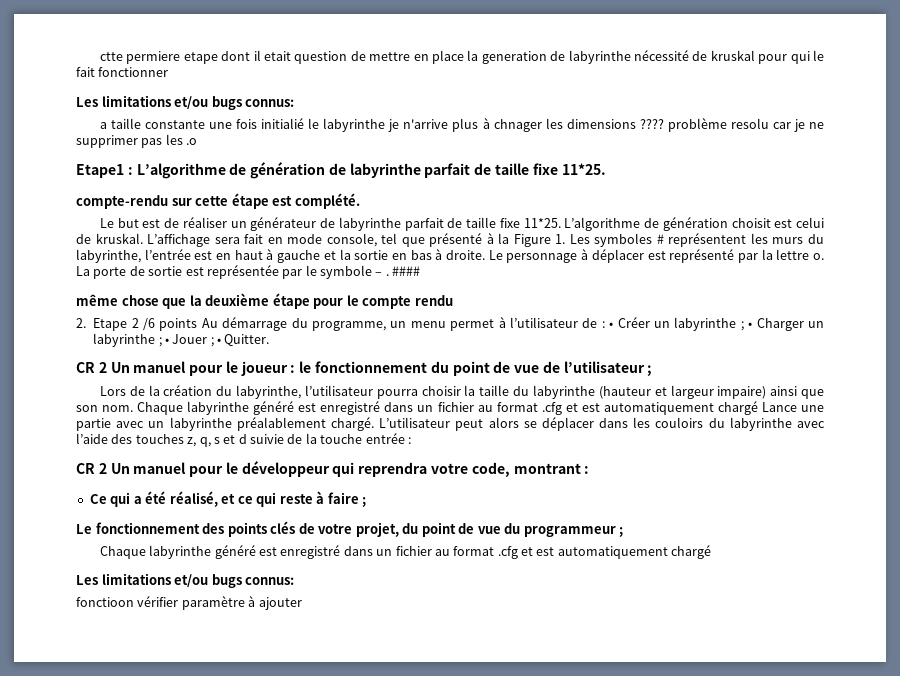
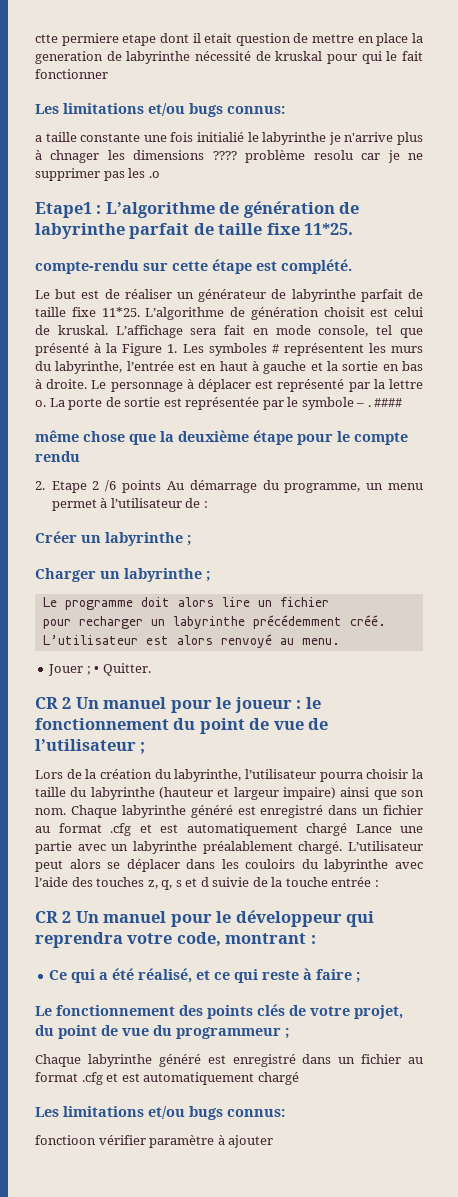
[609,322,614,328] • -> (208, 504) //
[748,322,753,328] • -> (191, 540) //
[164,338,169,344] • -> [42,597,329,610] [42,615,386,629] [42,634,340,648] // Le programme doit alors lire un fichier // pour recharger un labyrinthe précédemment créé. L’utilisateur est alors renvoyé au menu. //

